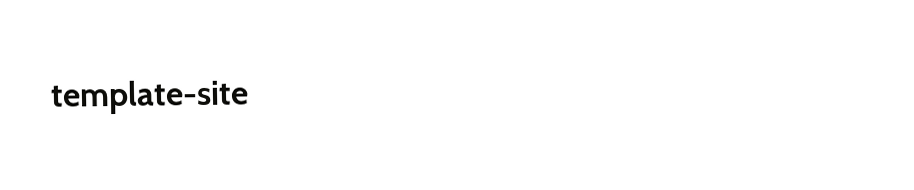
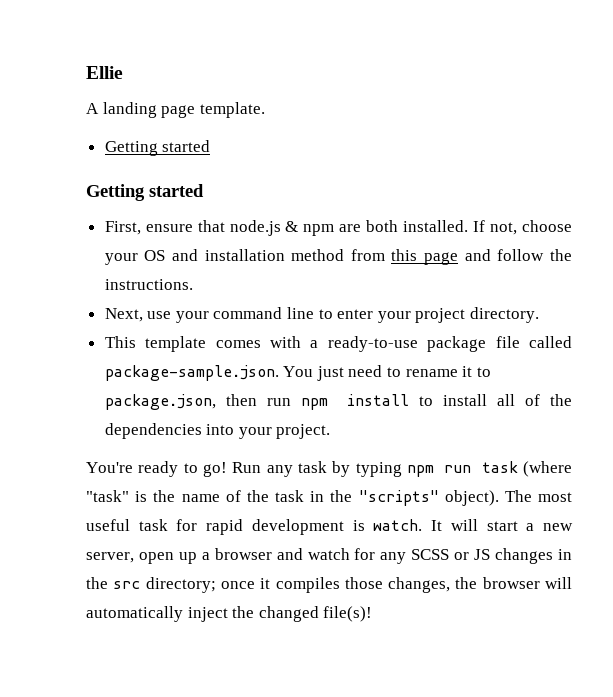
[50,79,249,115] template-site -> [86,66,123,79] [86,102,265,118] [104,140,211,156] [86,184,204,201] [104,220,572,236] [104,249,572,265] [104,279,193,290] [104,307,540,323] [104,336,572,352] [104,365,491,381] [104,394,573,410] [104,423,331,439] [86,461,572,477] [86,490,572,506] [86,519,574,535] [86,548,572,564] [86,577,572,593] [86,606,373,622] Ellie // A landing page template. // Getting started // Getting started // First, ensure that node.js & npm are both installed. If not, choose your OS and installation method from this page and follow the instructions. // Next, use your command line to enter your project directory. // This template comes with a ready-to-use package file called package-sample.json. You just need to rename it to package.json, then run npm install to install all of the dependencies into your project. // You're ready to go! Run any task by typing npm run task (where "task" is the name of the task in the "scripts" object). The most useful task for rapid development is watch. It will start a new server, open up a browser and watch for any SCSS or JS changes in the src directory; once it compiles those changes, the browser will automatically inject the changed file(s)!

